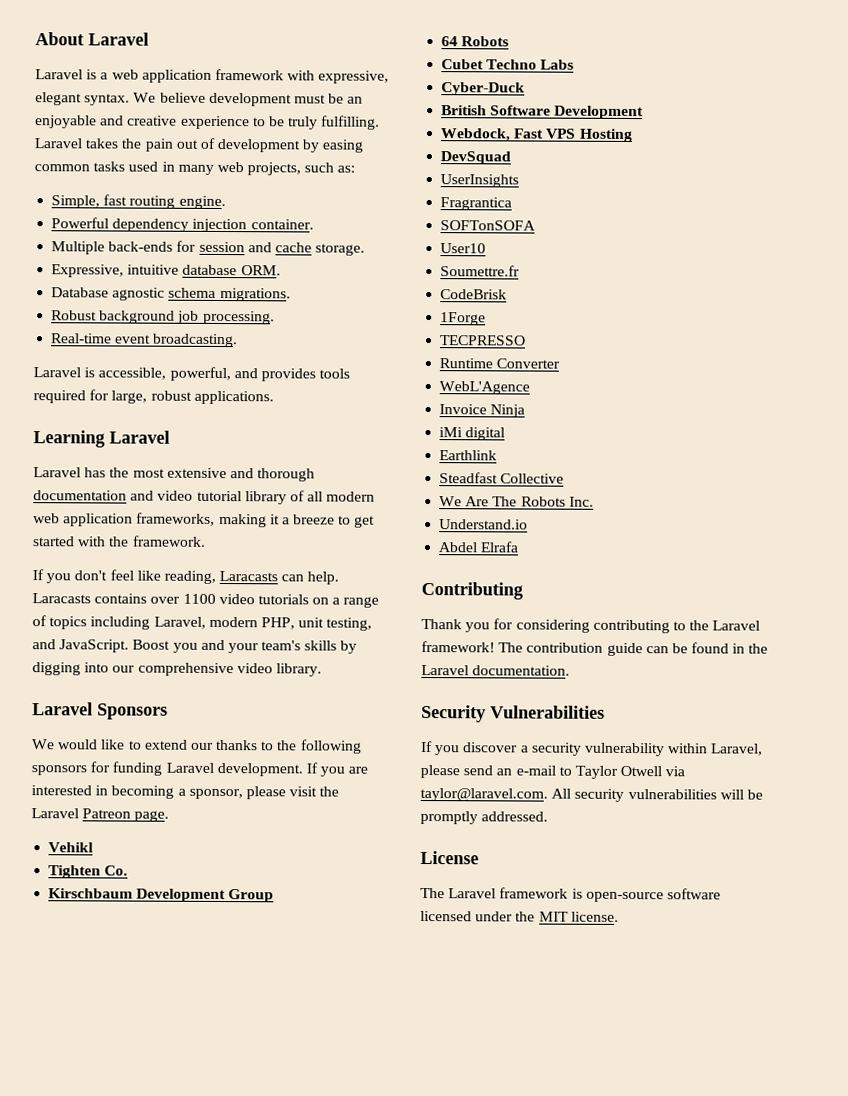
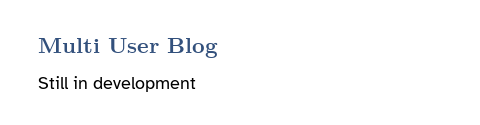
[35,32,149,46] [35,68,390,84] [35,92,364,107] [35,115,381,130] [34,137,364,153] [34,161,356,176] [51,194,226,210] [51,217,314,233] [51,240,366,256] [51,264,281,278] [51,287,291,302] [51,310,275,325] [50,333,239,348] [33,366,351,382] [33,389,274,405] [33,430,170,448] [33,467,316,482] [33,490,376,505] [33,512,376,528] [33,535,206,547] [32,569,340,585] [32,593,380,608] [32,615,373,631] [32,639,358,654] [32,662,322,677] [32,702,168,720] [32,739,362,754] [31,761,369,777] [31,785,340,800] [31,808,170,822] [48,842,95,853] [48,865,129,879] [48,888,275,903] [441,36,510,47] [441,59,575,70] [441,82,526,96] [441,105,645,120] [440,128,633,143] [440,151,512,165] [440,174,520,188] [440,197,513,211] [440,220,537,231] [440,243,487,254] [440,265,521,277] [440,289,508,300] [440,312,487,326] [439,335,527,346] [439,358,561,369] [439,381,531,395] [439,404,526,418] [439,427,506,441] [439,450,498,461] [439,472,565,484] [439,496,594,507] [439,519,529,530] [438,541,520,553] [421,581,523,600] [421,618,761,634] [421,640,769,657] [421,664,571,676] [421,704,605,723] [421,740,764,757] [420,764,686,779] [420,787,763,802] [420,810,549,825] [420,850,479,865] [420,887,721,903] [420,910,619,922] About Laravel // Laravel is a web application framework with expressive, elegant syntax. We believe development must be an enjoyable and creative experience to be truly fulfilling. Laravel takes the pain out of development by easing common tasks used in many web projects, such as: // Simple, fast routing engine. // Powerful dependency injection container. // Multiple back-ends for session and cache storage. // Expressive, intuitive database ORM. // Database agnostic schema migrations. // Robust background job processing. // Real-time event broadcasting. // Laravel is accessible, powerful, and provides tools required for large, robust applications. // Learning Laravel // Laravel has the most extensive and thorough documentation and video tutorial library of all modern web application frameworks, making it a breeze to get started with the framework. // If you don't feel like reading, Laracasts can help. Laracasts contains over 1100 video tutorials on a range of topics including Laravel, modern PHP, unit testing, and JavaScript. Boost you and your team's skills by digging into our comprehensive video library. // Laravel Sponsors // We would like to extend our thanks to the following sponsors for funding Laravel development. If you are interested in becoming a sponsor, please visit the Laravel Patreon page. // Vehikl // Tighten Co. // Kirschbaum Development Group // 64 Robots // Cubet Techno Labs // Cyber-Duck // British Software Development // Webdock, Fast VPS Hosting // DevSquad // UserInsights // Fragrantica // SOFTonSOFA // User10 // Soumettre.fr // CodeBrisk // 1Forge // TECPRESSO // Runtime Converter // WebL'Agence // Invoice Ninja // iMi digital // Earthlink // Steadfast Collective // We Are The Robots Inc. // Understand.io // Abdel Elrafa // Contributing // Thank you for considering contributing to the Laravel framework! The contribution guide can be found in the Laravel documentation. // Security Vulnerabilities // If you discover a security vulnerability within Laravel, please send an e-mail to Taylor Otwell via taylor@laravel.com. All security vulnerabilities will be promptly addressed. // License // The Laravel framework is open-source software licensed under the MIT license. -> [38,38,218,58] [38,76,196,92] Multi User Blog // Still in development

